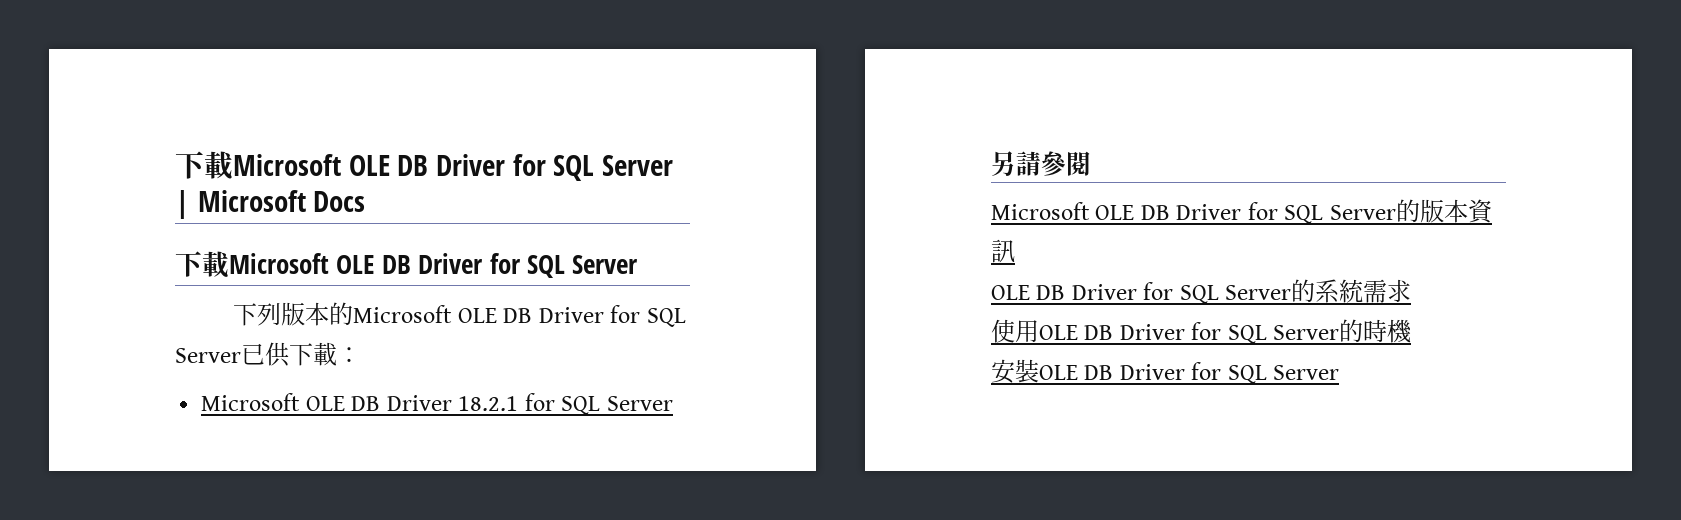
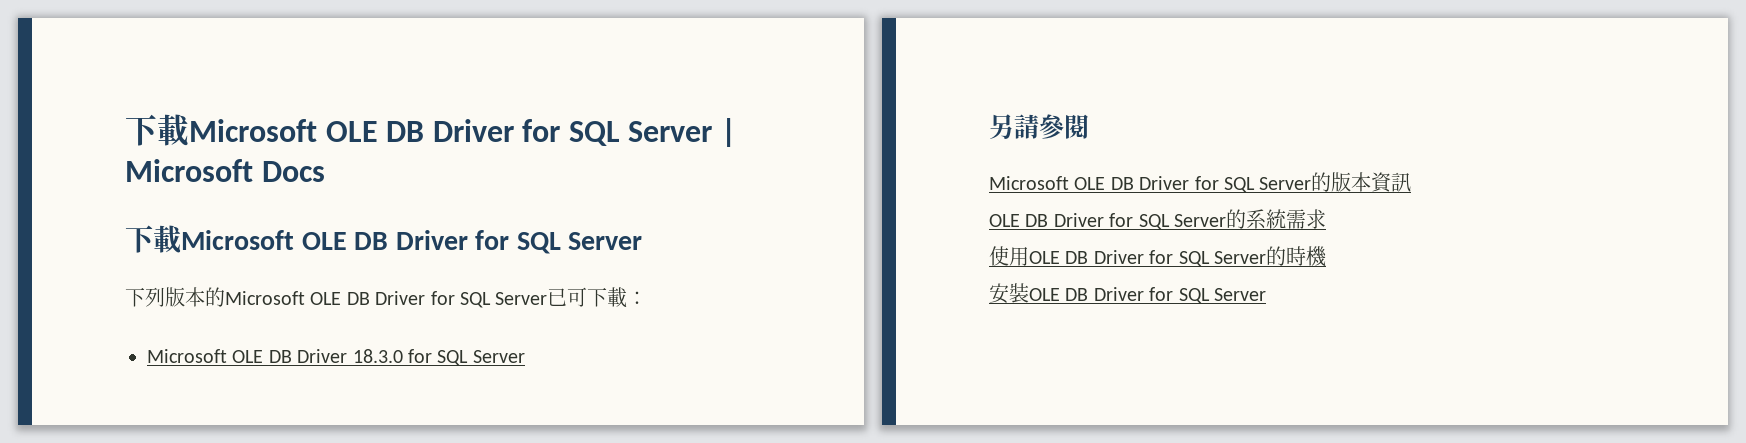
[265,342,290,367] 供 -> [567,287,588,307] 可
[458,396,519,411] 18.2.1 -> [352,349,403,363] 18.3.0

